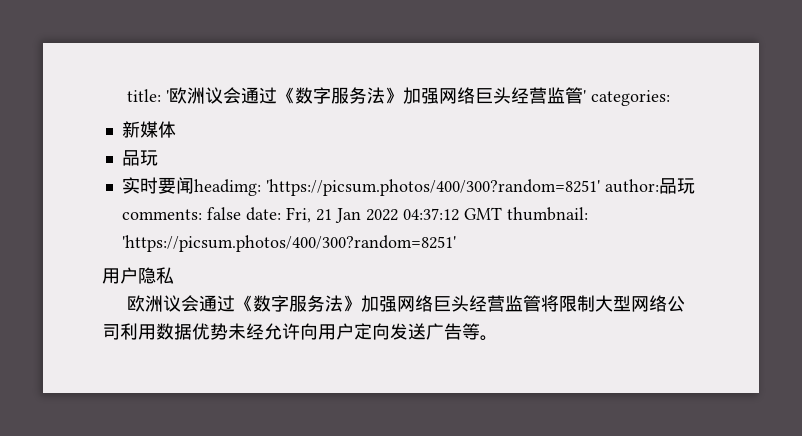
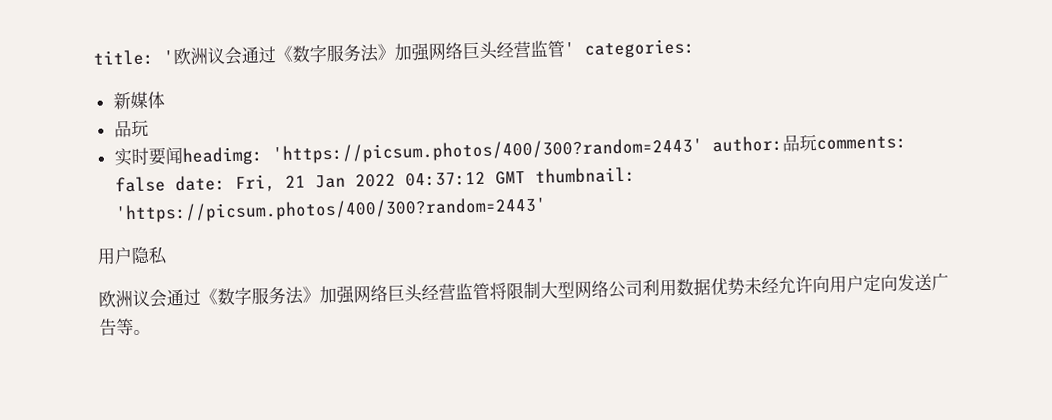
[265,179,600,196] 'https://picsum.photos/400/300?random=8251' -> [271,137,703,165] 'https://picsum.photos/400/300?random=2443'
[121,235,456,252] 'https://picsum.photos/400/300?random=8251' -> [114,196,547,224] 'https://picsum.photos/400/300?random=2443'

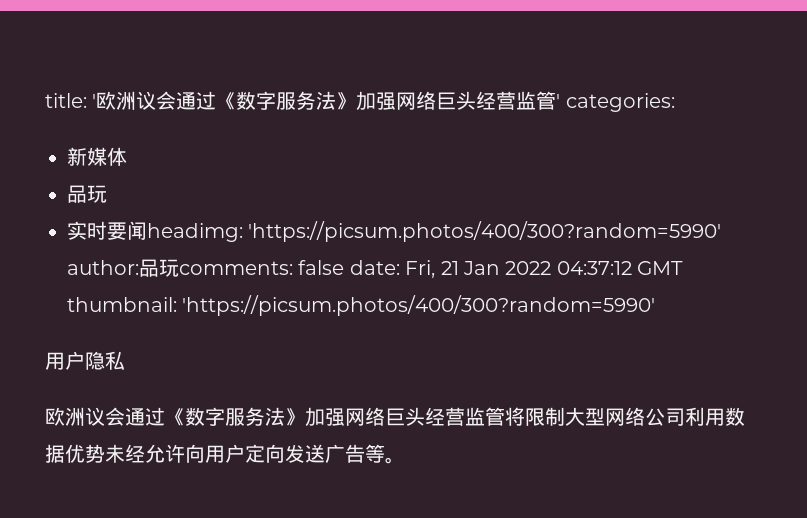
[271,137,703,165] 'https://picsum.photos/400/300?random=2443' -> [248,221,722,242] 'https://picsum.photos/400/300?random=5990'
[114,196,547,224] 'https://picsum.photos/400/300?random=2443' -> [182,295,656,316] 'https://picsum.photos/400/300?random=5990'

